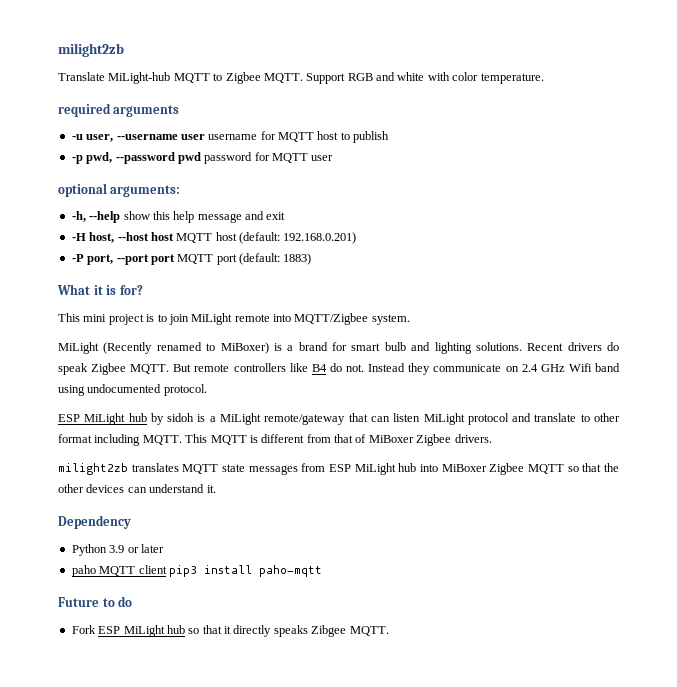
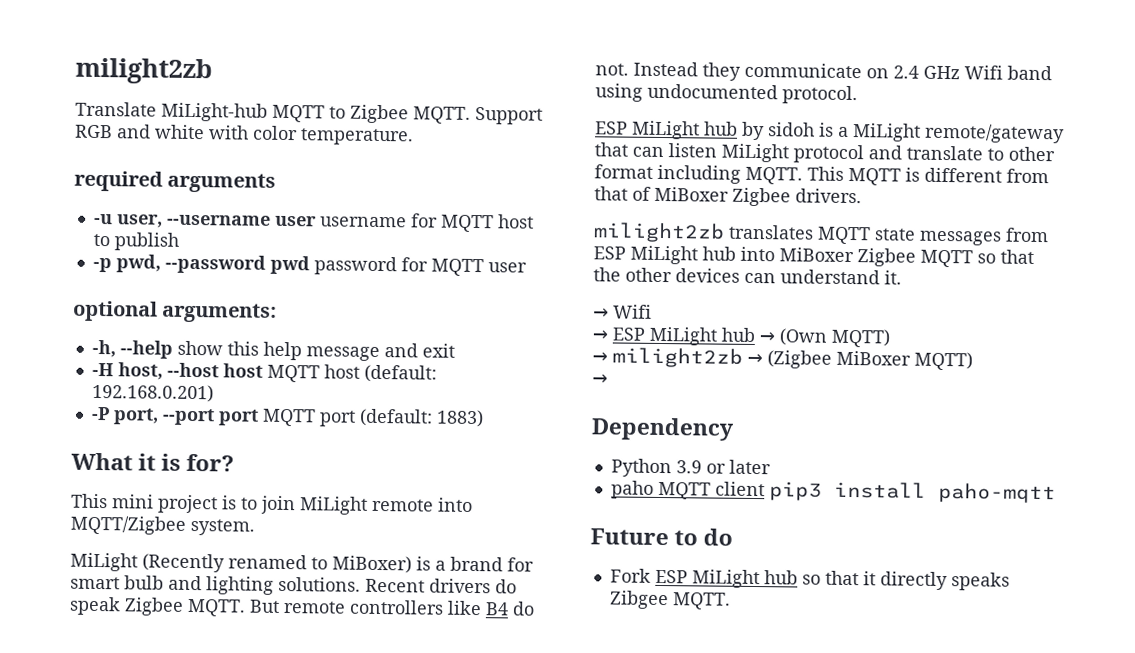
(216, 489) none -> [593,304,652,319] [592,326,890,348] [592,347,973,371] [592,374,608,385] // → Wifi // → ESP MiLight hub → (Own MQTT) // → milight2zb → (Zigbee MiBoxer MQTT) // →

